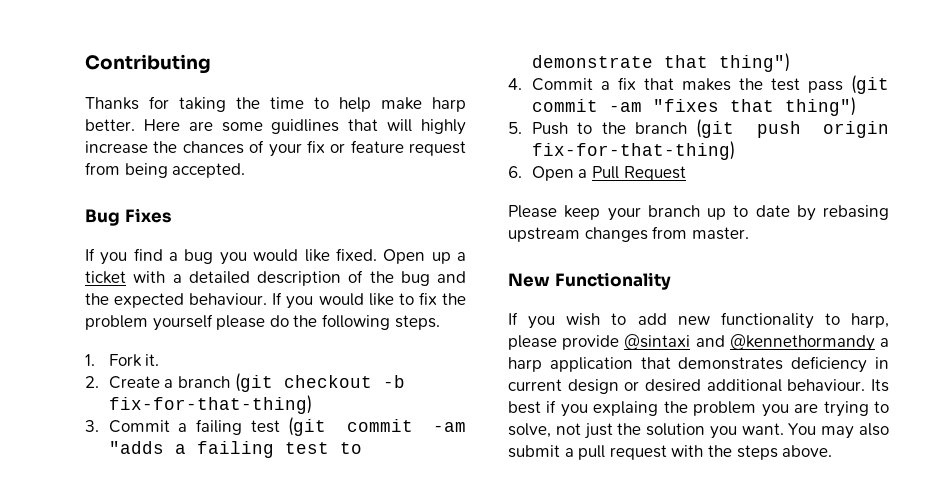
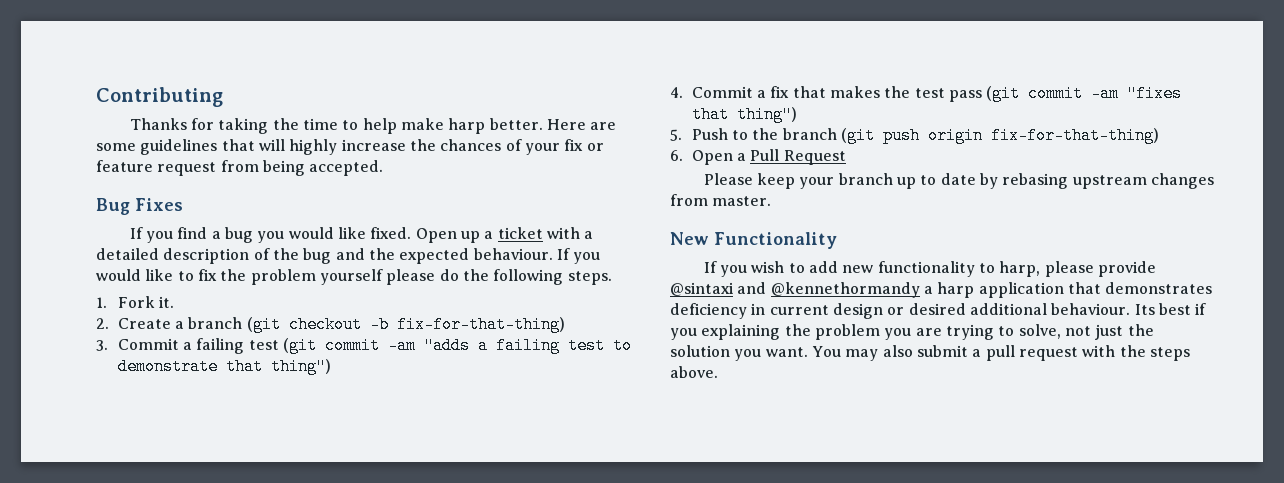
[271,119,340,134] guidlines -> [140,139,218,155] guidelines
[593,401,659,416] explaing -> [701,324,781,340] explaining

